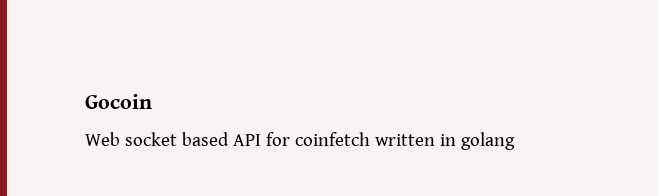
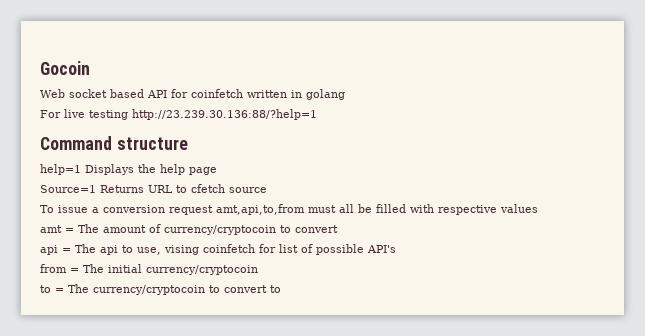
(515, 141) none -> [40,109,317,120] [40,136,188,150] [40,164,217,175] [40,184,267,193] [40,204,538,215] [40,224,338,235] [40,244,396,255] [40,264,258,275] [40,284,281,295] // For live testing http://23.239.30.136:88/?help=1 // Command structure // help=1 Displays the help page // Source=1 Returns URL to cfetch source // To issue a conversion request amt,api,to,from must all be filled with respective values // amt = The amount of currency/cryptocoin to convert // api = The api to use, vising coinfetch for list of possible API's // from = The initial currency/cryptocoin // to = The currency/cryptocoin to convert to

